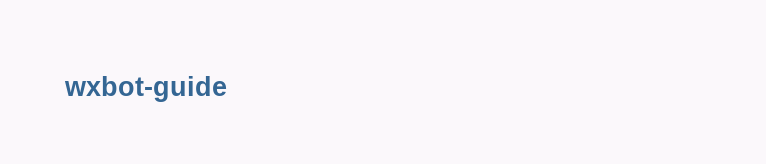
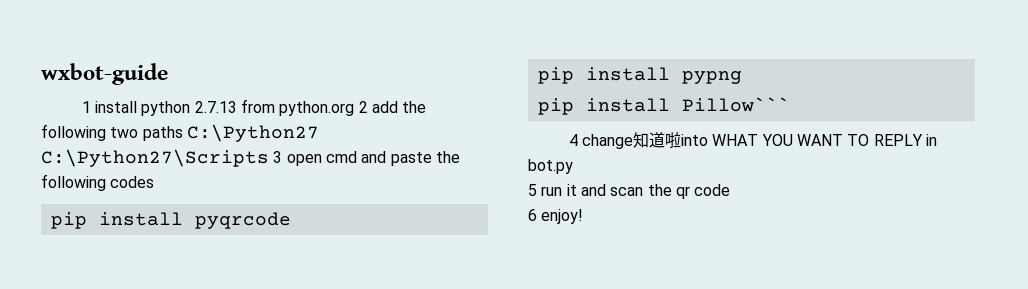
(227, 89) none -> [81,99,427,116] [41,124,319,142] [41,149,460,167] [41,174,155,191] [50,212,291,229] [537,67,742,84] [537,97,790,115] [568,132,938,149] [528,159,573,174] [528,184,731,199] [528,209,584,224] // 1 install python 2.7.13 from python.org 2 add the following two paths C:\Python27 C:\Python27\Scripts 3 open cmd and paste the following codes // pip install pyqrcode // pip install pypng // pip install Pillow``` // 4 change知道啦into WHAT YOU WANT TO REPLY in bot.py // 5 run it and scan the qr code // 6 enjoy!

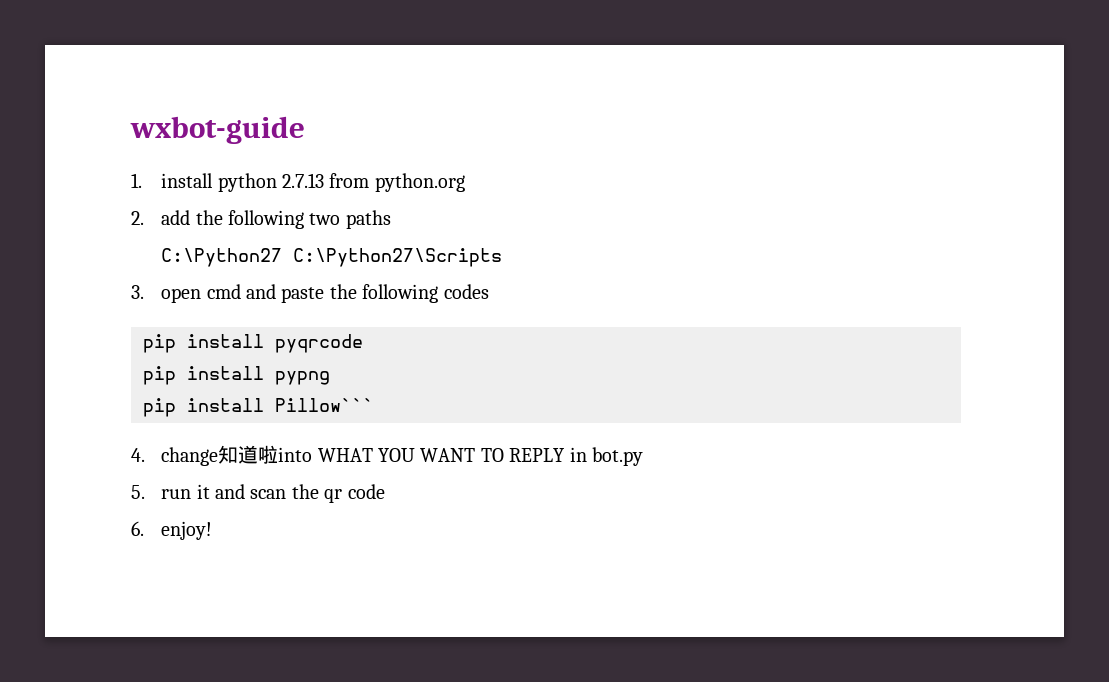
[81,101,91,113] 1 -> [131,173,142,188] 1.
[358,101,368,113] 2 -> [131,211,144,225] // 2.
(183, 133) none -> (391, 219) //
[273,151,283,163] 3 -> [131,285,144,299] // 3.
[568,134,578,146] 4 -> [131,448,145,462] 4.
[528,184,537,196] 5 -> [131,485,145,499] 5.
[528,209,537,221] 6 -> [131,521,144,536] 6.

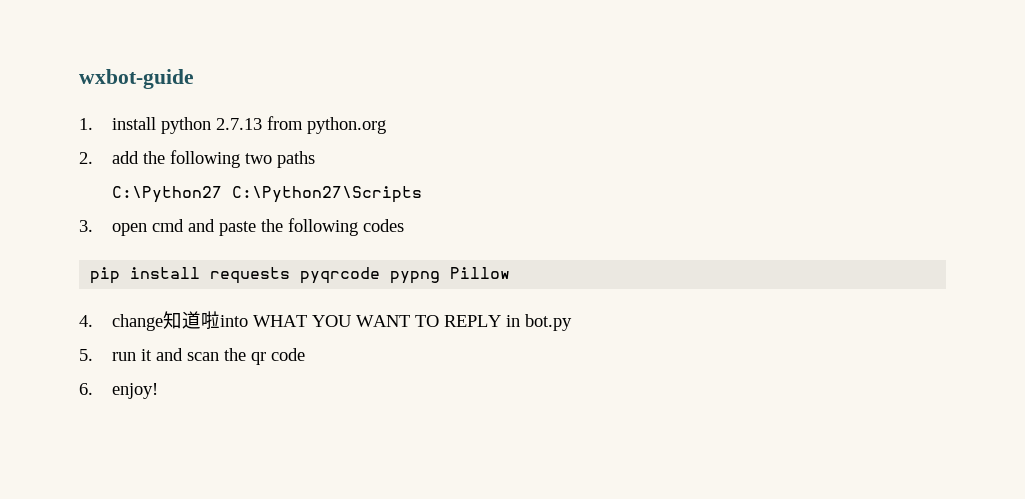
(264, 341) none -> [210,267,291,284] requests
[143,366,330,385] [143,398,374,417] // pip install pypng // pip install Pillow``` -> [390,267,511,284] pypng Pillow

